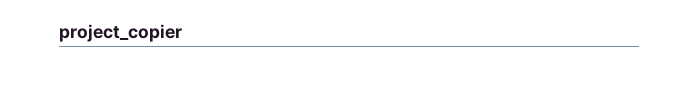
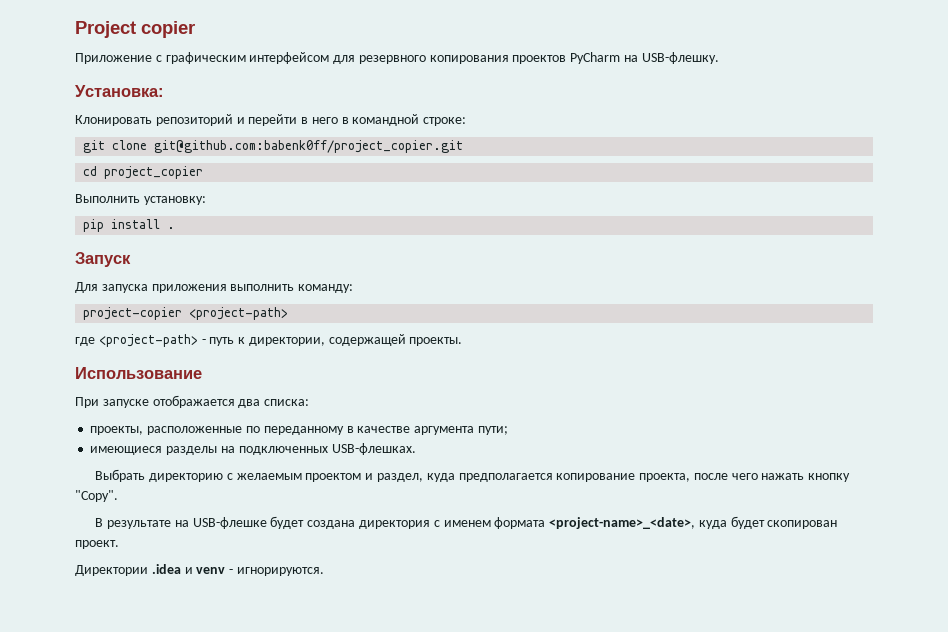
[59,24,182,42] project_copier -> [75,21,195,38] [75,52,719,64] [75,85,164,97] [75,114,467,126] [83,140,464,153] [83,166,204,179] [75,194,206,205] [83,219,176,232] [75,252,131,267] [75,282,354,293] [83,307,289,320] [75,334,463,347] [75,367,202,379] [75,395,310,408] [90,426,508,435] [90,443,416,455] [95,469,851,482] [75,490,118,502] [95,516,838,529] [75,540,119,549] [75,564,324,576] Project copier // Приложение с графическим интерфейсом для резервного копирования проектов PyCharm на USB-флешку. // Установка: // Клонировать репозиторий и перейти в него в командной строке: // git clone git@github.com:babenk0ff/project_copier.git // cd project_copier // Выполнить установку: // pip install . // Запуск // Для запуска приложения выполнить команду: // project-copier <project-path> // где <project-path> - путь к директории, содержащей проекты. // Использование // При запуске отображается два списка: // проекты, расположенные по переданному в качестве аргумента пути; // имеющиеся разделы на подключенных USB-флешках. // Выбрать директорию с желаемым проектом и раздел, куда предполагается копирование проекта, после чего нажать кнопку "Copy". // В результате на USB-флешке будет создана директория с именем формата <project-name>_<date>, куда будет скопирован проект. // Директории .idea и venv - игнорируются.

